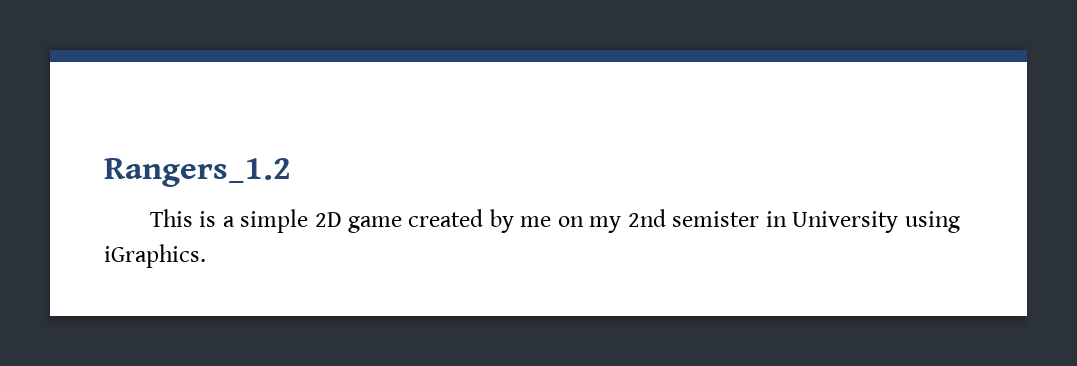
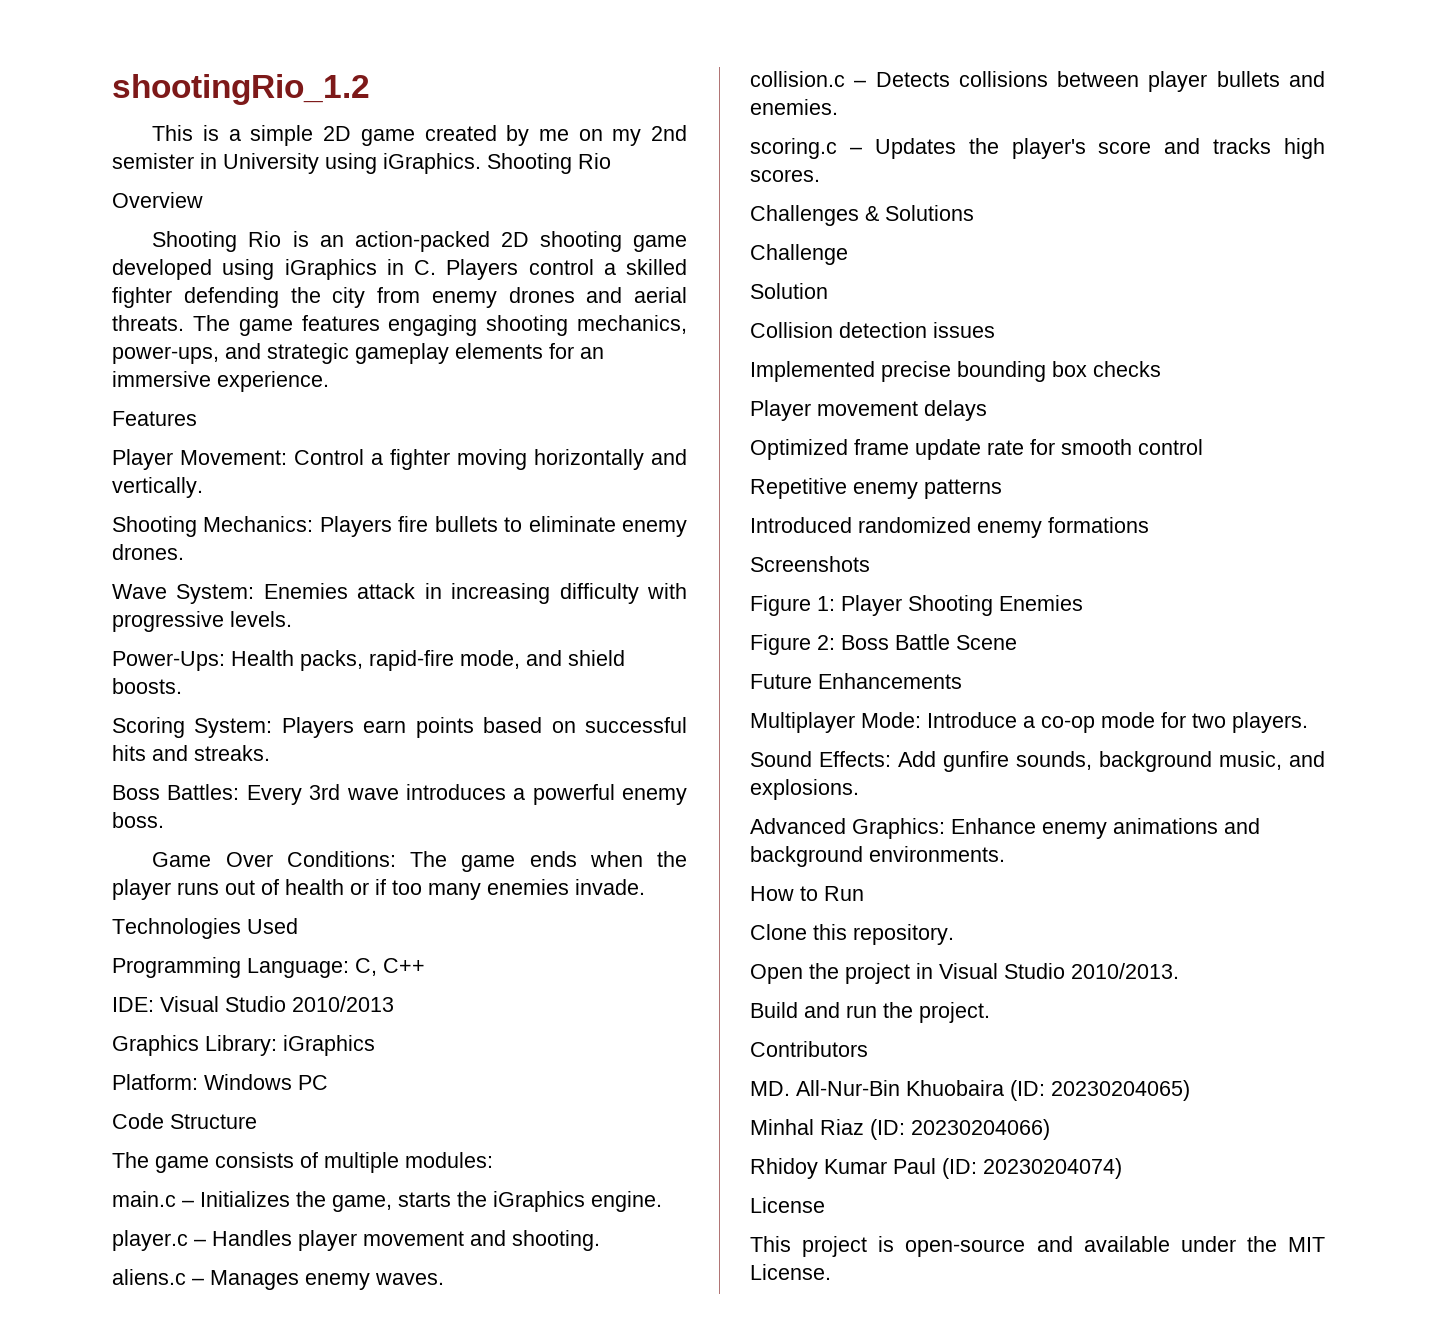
[104,158,291,187] Rangers_1.2 -> [112,74,370,105] shootingRio_1.2
(206, 256) none -> [487,153,611,174] [112,192,203,208] [152,231,687,252] [112,259,687,280] [112,287,687,308] [112,315,687,336] [112,343,604,364] [112,371,329,392] [112,411,197,426] [112,449,687,470] [112,477,203,498] [112,516,688,537] [112,544,184,560] [112,583,688,604] [112,611,292,632] [112,650,625,671] [112,678,182,694] [112,717,687,738] [112,745,270,761] [112,784,687,805] [112,812,164,828] [152,851,688,872] [112,879,645,900] [112,918,298,939] [112,957,425,978] [112,996,394,1012] [112,1035,375,1056] [112,1074,328,1090] [112,1113,257,1129] [112,1152,493,1173] [112,1191,662,1212] [112,1230,600,1251] [112,1269,444,1290] [750,71,1325,92] [750,99,838,115] [750,138,1325,159] [750,169,820,182] [750,205,974,226] [750,244,848,265] [750,283,828,299] [750,322,995,338] [750,361,1161,382] [750,400,987,421] [750,439,1203,460] [750,478,1002,499] [750,517,1149,538] [750,556,870,572] [750,595,1083,616] [750,634,1017,655] [750,673,962,689] [750,712,1308,733] [750,751,1325,772] [750,779,859,800] [750,818,1260,839] [750,846,1005,867] [750,886,864,901] [750,924,954,945] [750,963,1179,984] [750,1002,990,1023] [750,1041,868,1057] [750,1080,1190,1101] [750,1119,1050,1140] [750,1158,1122,1179] [750,1197,825,1213] [750,1236,1325,1257] [750,1264,831,1280] Shooting Rio // Overview // Shooting Rio is an action-packed 2D shooting game developed using iGraphics in C. Players control a skilled fighter defending the city from enemy drones and aerial threats. The game features engaging shooting mechanics, power-ups, and strategic gameplay elements for an immersive experience. // Features // Player Movement: Control a fighter moving horizontally and vertically. // Shooting Mechanics: Players fire bullets to eliminate enemy drones. // Wave System: Enemies attack in increasing difficulty with progressive levels. // Power-Ups: Health packs, rapid-fire mode, and shield boosts. // Scoring System: Players earn points based on successful hits and streaks. // Boss Battles: Every 3rd wave introduces a powerful enemy boss. // Game Over Conditions: The game ends when the player runs out of health or if too many enemies invade. // Technologies Used // Programming Language: C, C++ // IDE: Visual Studio 2010/2013 // Graphics Library: iGraphics // Platform: Windows PC // Code Structure // The game consists of multiple modules: // main.c – Initializes the game, starts the iGraphics engine. // player.c – Handles player movement and shooting. // aliens.c – Manages enemy waves. // collision.c – Detects collisions between player bullets and enemies. // scoring.c – Updates the player's score and tracks high scores. // Challenges & Solutions // Challenge // Solution // Collision detection issues // Implemented precise bounding box checks // Player movement delays // Optimized frame update rate for smooth control // Repetitive enemy patterns // Introduced randomized enemy formations // Screenshots // Figure 1: Player Shooting Enemies // Figure 2: Boss Battle Scene // Future Enhancements // Multiplayer Mode: Introduce a co-op mode for two players. // Sound Effects: Add gunfire sounds, background music, and explosions. // Advanced Graphics: Enhance enemy animations and background environments. // How to Run // Clone this repository. // Open the project in Visual Studio 2010/2013. // Build and run the project. // Contributors // MD. All-Nur-Bin Khuobaira (ID: 20230204065) // Minhal Riaz (ID: 20230204066) // Rhidoy Kumar Paul (ID: 20230204074) // License // This project is open-source and available under the MIT License.

